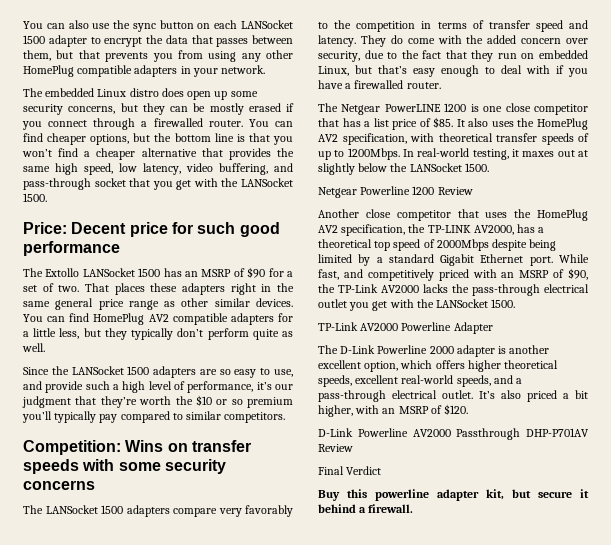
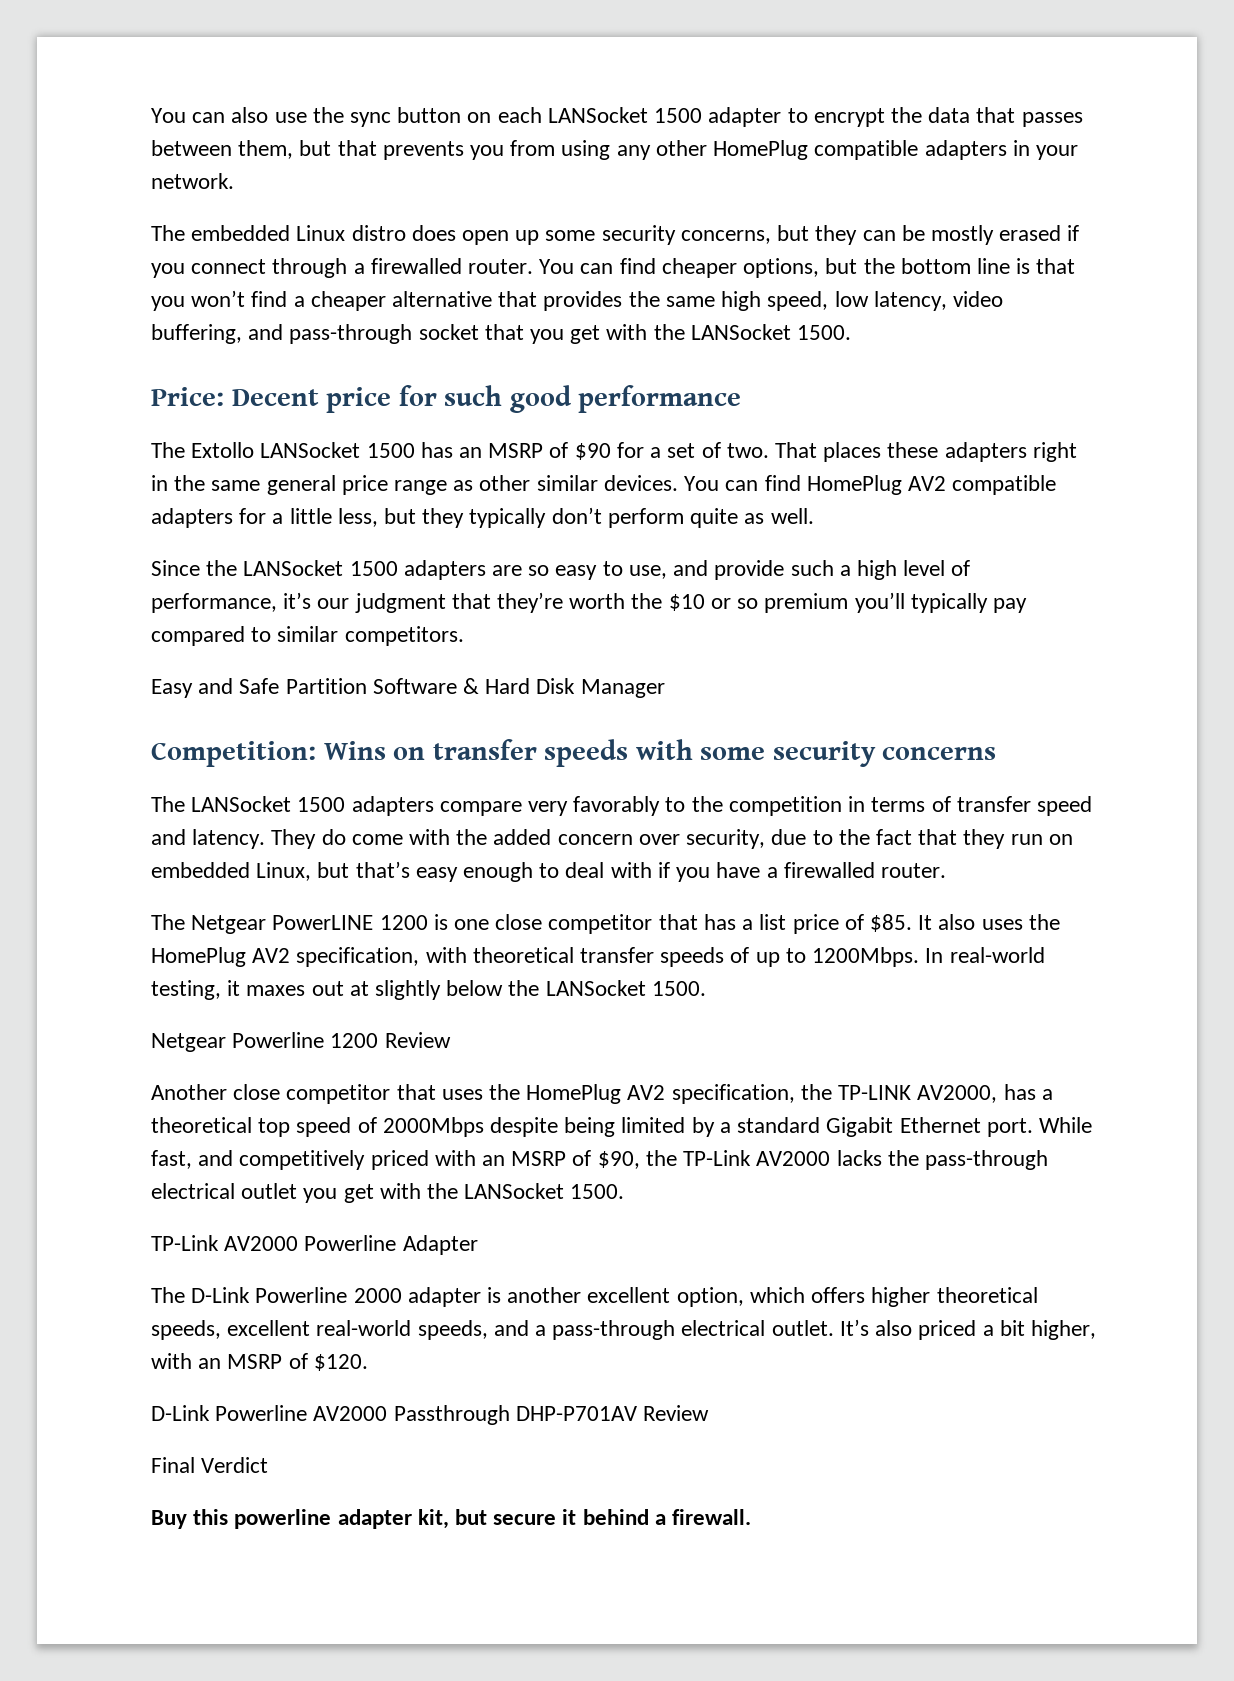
(286, 417) none -> [151,678,665,698] // Easy and Safe Partition Software & Hard Disk Manager

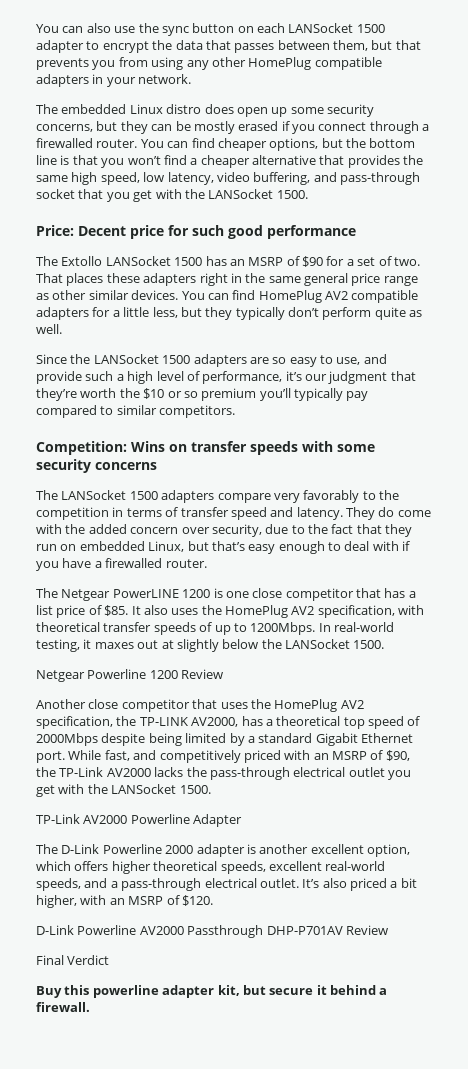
[151,678,665,698] // Easy and Safe Partition Software & Hard Disk Manager -> (236, 411) none

